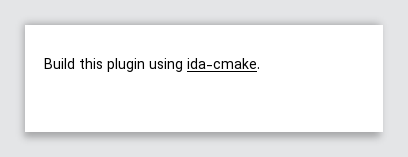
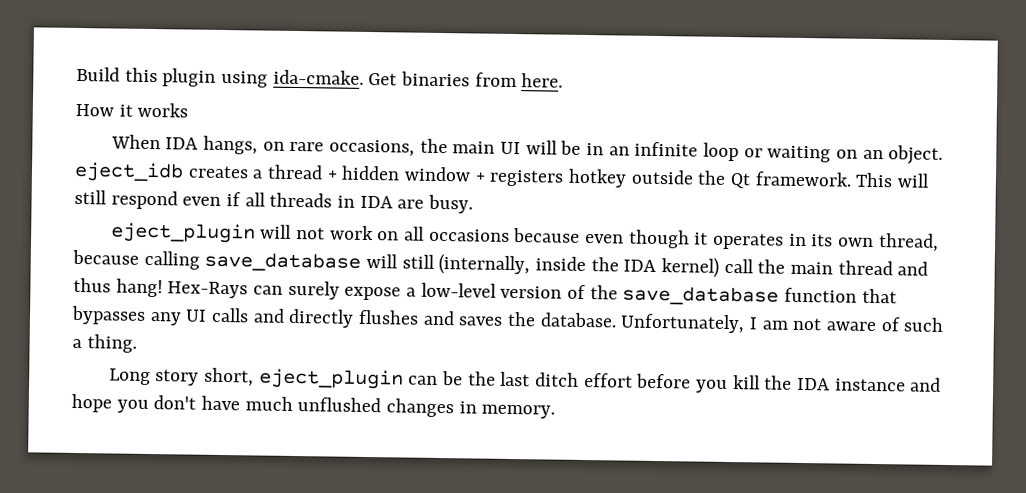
(260, 63) none -> [368,71,564,88] [75,102,189,118] [110,134,944,165] [74,161,931,189] [74,189,474,214] [110,222,939,252] [72,249,929,278] [73,277,897,306] [71,305,945,334] [72,334,137,353] [108,367,942,393] [71,393,556,419] Get binaries from here. // How it works // When IDA hangs, on rare occasions, the main UI will be in an infinite loop or waiting on an object. eject_idb creates a thread + hidden window + registers hotkey outside the Qt framework. This will still respond even if all threads in IDA are busy. // eject_plugin will not work on all occasions because even though it operates in its own thread, because calling save_database will still (internally, inside the IDA kernel) call the main thread and thus hang! Hex-Rays can surely expose a low-level version of the save_database function that bypasses any UI calls and directly flushes and saves the database. Unfortunately, I am not aware of such a thing. // Long story short, eject_plugin can be the last ditch effort before you kill the IDA instance and hope you don't have much unflushed changes in memory.

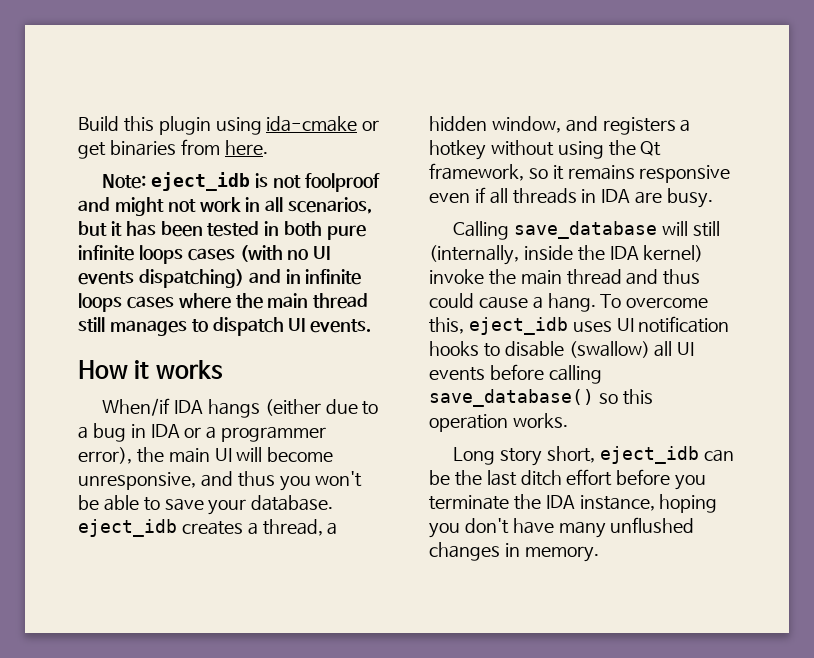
[272,69,398,86] ida-cmake. Get -> [266,116,380,132] [78,142,106,159] ida-cmake or get
[75,102,189,118] [110,134,944,165] [74,161,931,189] [74,189,178,210] How it works // When IDA hangs, on rare occasions, the main UI will be in an infinite loop or waiting on an object. eject_idb creates a thread + hidden window + registers hotkey outside the Qt framework. This will still respond -> [102,172,380,192] [78,197,373,216] [78,221,367,240] [78,245,331,264] [78,269,362,288] [78,293,369,312] [78,317,372,336] [78,360,223,380] [102,398,379,418] [78,423,327,442] [78,447,334,464] [78,471,363,491] [78,495,334,515] [78,519,338,537] [429,116,691,135] [429,140,662,160] [429,163,731,183] Note: eject_idb is not foolproof and might not work in all scenarios, but it has been tested in both pure infinite loops cases (with no UI events dispatching) and in infinite loops cases where the main thread still manages to dispatch UI events. // How it works // When/if IDA hangs (either due to a bug in IDA or a programmer error), the main UI will become unresponsive, and thus you won't be able to save your database. eject_idb creates a thread, a hidden window, and registers a hotkey without using the Qt framework, so it remains responsive
[110,222,939,252] [72,249,200,270] eject_plugin will not work on all occasions because even though it operates in its own thread, because calling -> [453,221,510,240] Calling
[723,258,754,274] call -> [429,269,484,284] invoke
[115,278,897,306] [71,305,945,334] [72,334,137,353] hang! Hex-Rays can surely expose a low-level version of the save_database function that bypasses any UI calls and directly flushes and saves the database. Unfortunately, I am not aware of such a thing. -> [429,293,709,312] [429,316,730,335] [429,341,695,358] [429,364,602,384] [429,389,653,407] [429,413,568,432] could cause a hang. To overcome this, eject_idb uses UI notification hooks to disable (swallow) all UI events before calling save_database() so this operation works.
[258,368,404,390] eject_plugin -> [599,446,699,464] eject_idb
[732,375,942,392] [71,393,112,413] kill the IDA instance and hope -> [429,494,718,513] terminate the IDA instance, hoping
[244,396,293,411] much -> [558,521,606,538] many

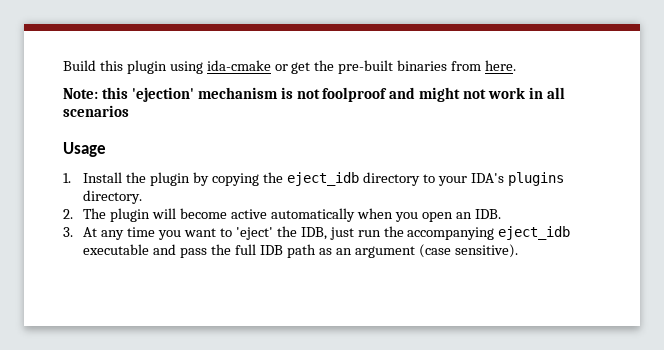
(106, 150) none -> [314,60,394,74] the pre-built
[150,172,250,191] eject_idb -> [101,87,278,102] this 'ejection' mechanism
[288,197,373,214] [78,221,367,240] [78,245,331,264] [78,269,362,288] [78,293,369,312] [78,317,372,336] [78,360,223,380] [102,398,379,418] [78,423,327,442] [78,447,334,464] [78,471,363,491] [78,495,334,515] [78,519,338,537] [429,116,691,135] [429,140,662,160] [429,163,731,183] [429,187,714,208] [453,221,720,240] [429,245,704,265] [429,269,701,285] [429,293,709,312] [429,316,730,335] [429,341,695,358] [429,364,602,384] [429,389,653,407] [429,413,568,432] [453,446,734,466] [429,469,707,490] [429,494,718,513] [429,517,695,538] [429,542,599,562] scenarios, but it has been tested in both pure infinite loops cases (with no UI events dispatching) and in infinite loops cases where the main thread still manages to dispatch UI events. // How it works // When/if IDA hangs (either due to a bug in IDA or a programmer error), the main UI will become unresponsive, and thus you won't be able to save your database. eject_idb creates a thread, a hidden window, and registers a hotkey without using the Qt framework, so it remains responsive even if all threads in IDA are busy. // Calling save_database will still (internally, inside the IDA kernel) invoke the main thread and thus could cause a hang. To overcome this, eject_idb uses UI notification hooks to disable (swallow) all UI events before calling save_database() so this operation works. // Long story short, eject_idb can be the last ditch effort before you terminate the IDA instance, hoping you don't have many unflushed changes in memory. -> [63,105,129,117] [63,142,106,157] [63,172,564,186] [83,190,143,204] [63,208,501,222] [63,226,571,240] [83,244,518,258] scenarios // Usage // 1. Install the plugin by copying the eject_idb directory to your IDA's plugins directory. // 2. The plugin will become active automatically when you open an IDB. // 3. At any time you want to 'eject' the IDB, just run the accompanying eject_idb executable and pass the full IDB path as an argument (case sensitive).

